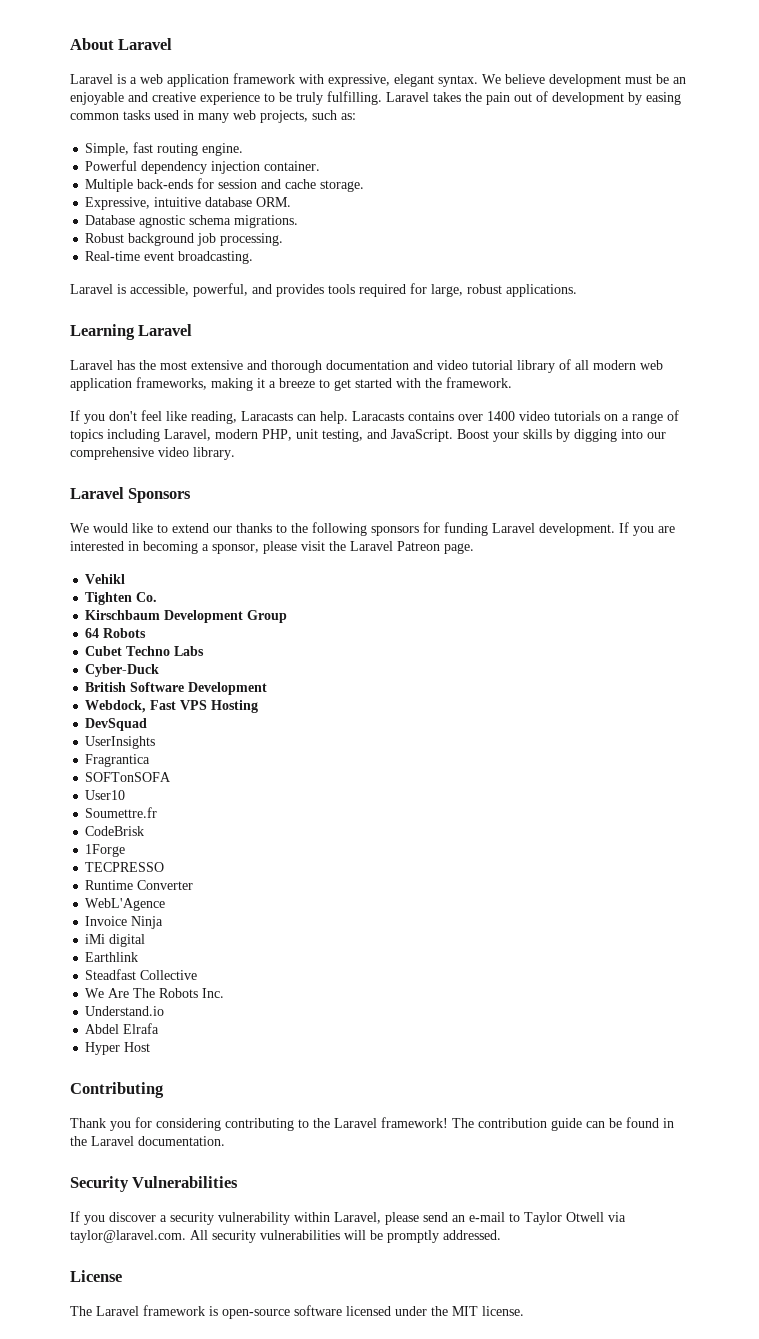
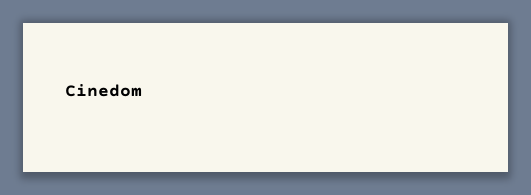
[70,38,173,50] [70,73,686,87] [70,91,681,105] [70,110,356,123] [85,142,244,156] [85,160,321,174] [85,178,365,192] [85,197,292,210] [85,215,299,228] [85,233,284,246] [85,251,254,264] [70,283,577,297] [70,324,193,340] [70,359,663,373] [70,377,512,391] [70,410,679,424] [70,429,666,442] [70,447,235,460] [70,487,192,503] [70,522,675,536] [70,541,474,554] [85,574,126,584] [85,592,158,605] [85,610,288,623] [85,628,147,638] [85,646,205,656] [85,664,160,677] [85,682,268,695] [85,700,259,713] [85,718,148,731] [85,736,156,749] [85,754,151,767] [85,772,172,782] [85,790,126,800] [85,807,158,818] [85,826,145,836] [85,844,126,857] [85,862,165,872] [85,880,194,890] [85,898,166,911] [85,916,164,929] [85,934,146,947] [85,952,139,962] [85,969,198,980] [85,988,225,998] [85,1006,165,1016] [85,1023,160,1034] [85,1042,151,1055] [70,1082,164,1098] [70,1117,674,1131] [70,1136,225,1146] [70,1176,239,1192] [70,1211,626,1225] [70,1230,501,1243] [70,1270,122,1282] [70,1305,524,1319] About Laravel // Laravel is a web application framework with expressive, elegant syntax. We believe development must be an enjoyable and creative experience to be truly fulfilling. Laravel takes the pain out of development by easing common tasks used in many web projects, such as: // Simple, fast routing engine. // Powerful dependency injection container. // Multiple back-ends for session and cache storage. // Expressive, intuitive database ORM. // Database agnostic schema migrations. // Robust background job processing. // Real-time event broadcasting. // Laravel is accessible, powerful, and provides tools required for large, robust applications. // Learning Laravel // Laravel has the most extensive and thorough documentation and video tutorial library of all modern web application frameworks, making it a breeze to get started with the framework. // If you don't feel like reading, Laracasts can help. Laracasts contains over 1400 video tutorials on a range of topics including Laravel, modern PHP, unit testing, and JavaScript. Boost your skills by digging into our comprehensive video library. // Laravel Sponsors // We would like to extend our thanks to the following sponsors for funding Laravel development. If you are interested in becoming a sponsor, please visit the Laravel Patreon page. // Vehikl // Tighten Co. // Kirschbaum Development Group // 64 Robots // Cubet Techno Labs // Cyber-Duck // British Software Development // Webdock, Fast VPS Hosting // DevSquad // UserInsights // Fragrantica // SOFTonSOFA // User10 // Soumettre.fr // CodeBrisk // 1Forge // TECPRESSO // Runtime Converter // WebL'Agence // Invoice Ninja // iMi digital // Earthlink // Steadfast Collective // We Are The Robots Inc. // Understand.io // Abdel Elrafa // Hyper Host // Contributing // Thank you for considering contributing to the Laravel framework! The contribution guide can be found in the Laravel documentation. // Security Vulnerabilities // If you discover a security vulnerability within Laravel, please send an e-mail to Taylor Otwell via taylor@laravel.com. All security vulnerabilities will be promptly addressed. // License // The Laravel framework is open-source software licensed under the MIT license. -> [65,84,142,97] Cinedom

